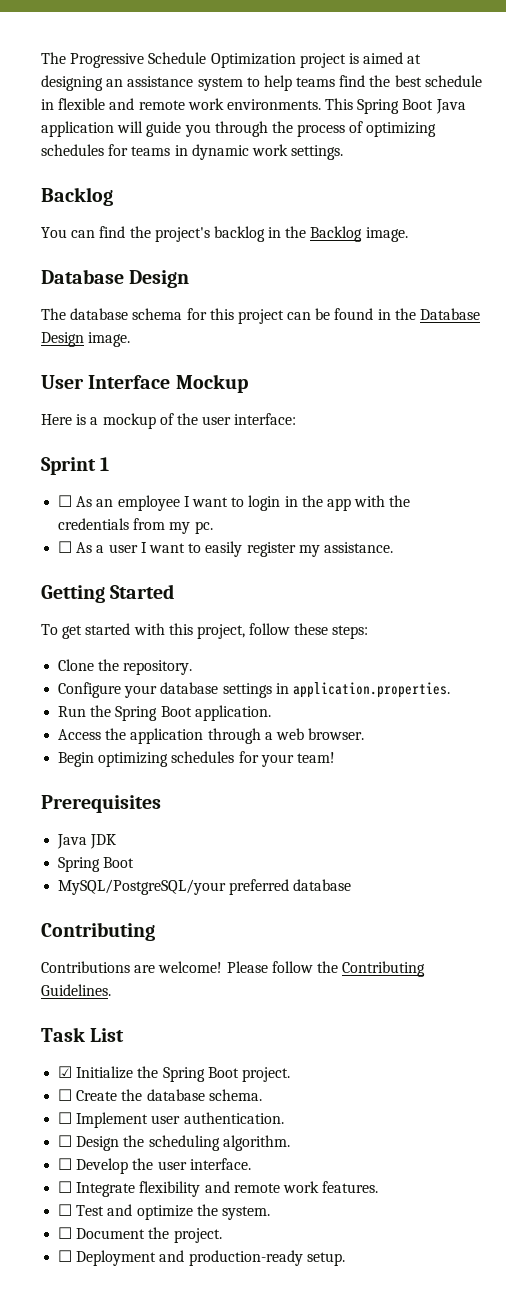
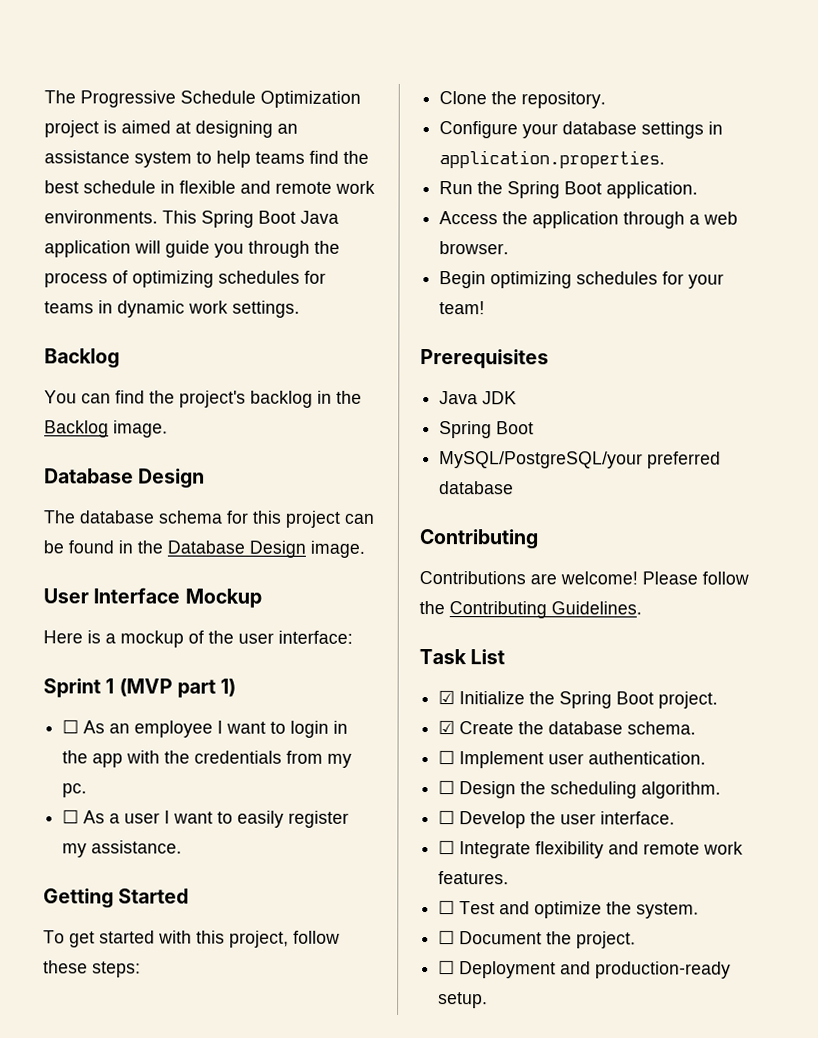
(110, 464) none -> [118,678,237,698] (MVP part 1)
[58,1089,73,1101] ☐ -> [438,720,456,735] ☑

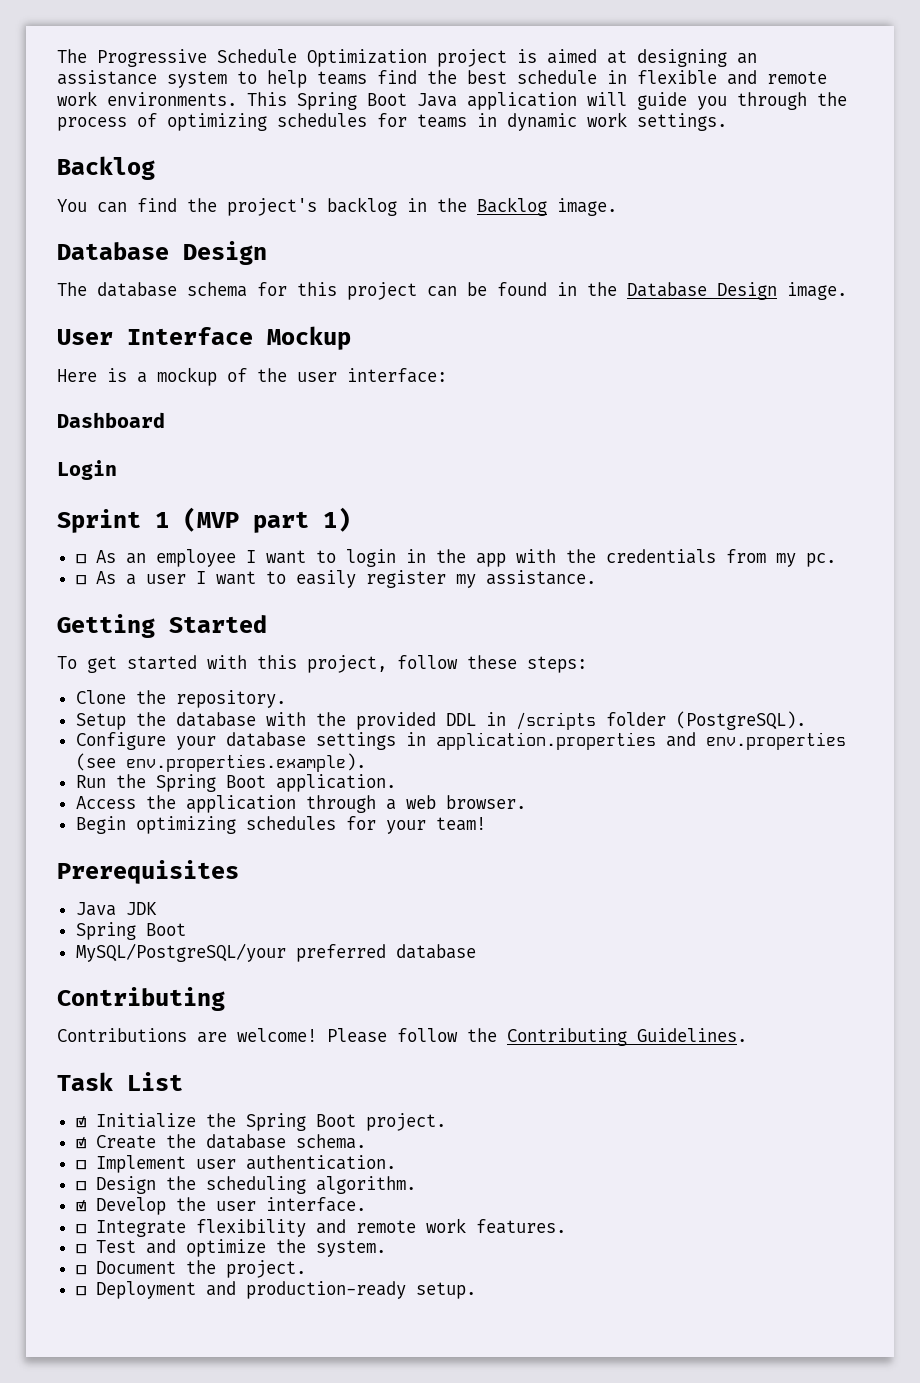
(353, 637) none -> [57,412,165,428] [57,460,117,480] // Dashboard // Login
(607, 100) none -> [75,711,806,730] // Setup the database with the provided DDL in /scripts folder (PostgreSQL).
[439,150,666,169] application.properties. -> [435,732,846,750] [75,753,366,772] application.properties and env.properties (see env.properties.example).
[438,810,456,825] ☐ -> [75,1200,86,1212] ☑

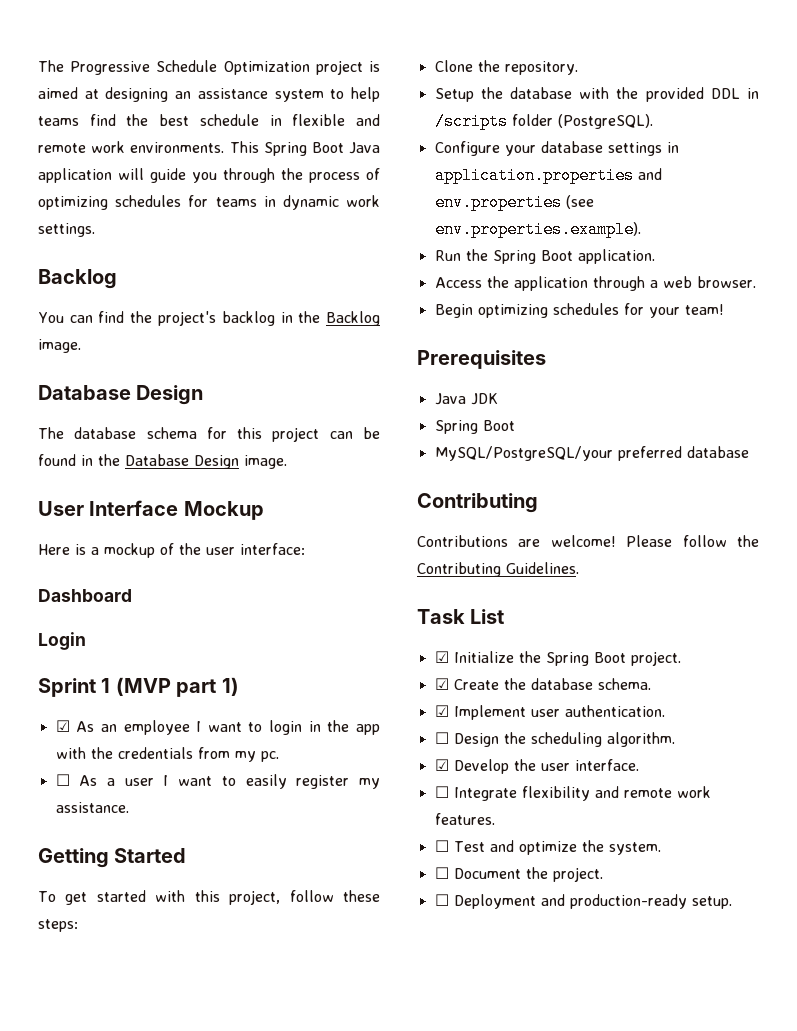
[75,554,86,564] ☐ -> [55,720,70,732] ☑
[75,1160,86,1170] ☐ -> [434,705,449,717] ☑

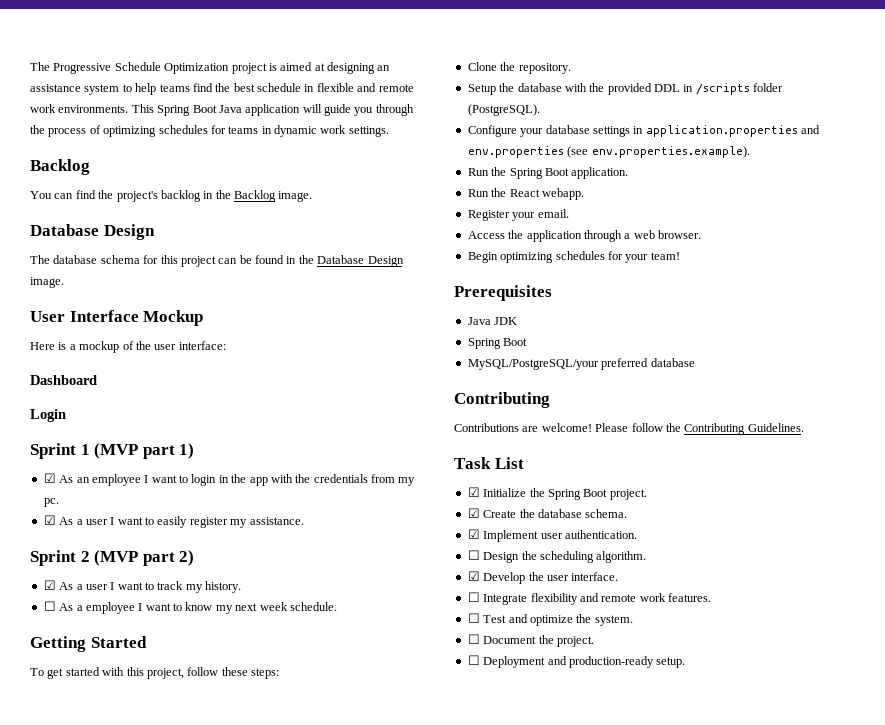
[55,774,70,786] ☐ -> [43,515,56,525] ☑
(129, 807) none -> [30,550,195,566] [43,580,242,593] [43,601,337,614] // Sprint 2 (MVP part 2) // ☑ As a user I want to track my history. // ☐ As a employee I want to know my next week schedule.
(655, 256) none -> [467,188,584,200] [467,209,569,221] // Run the React webapp. // Register your email.

